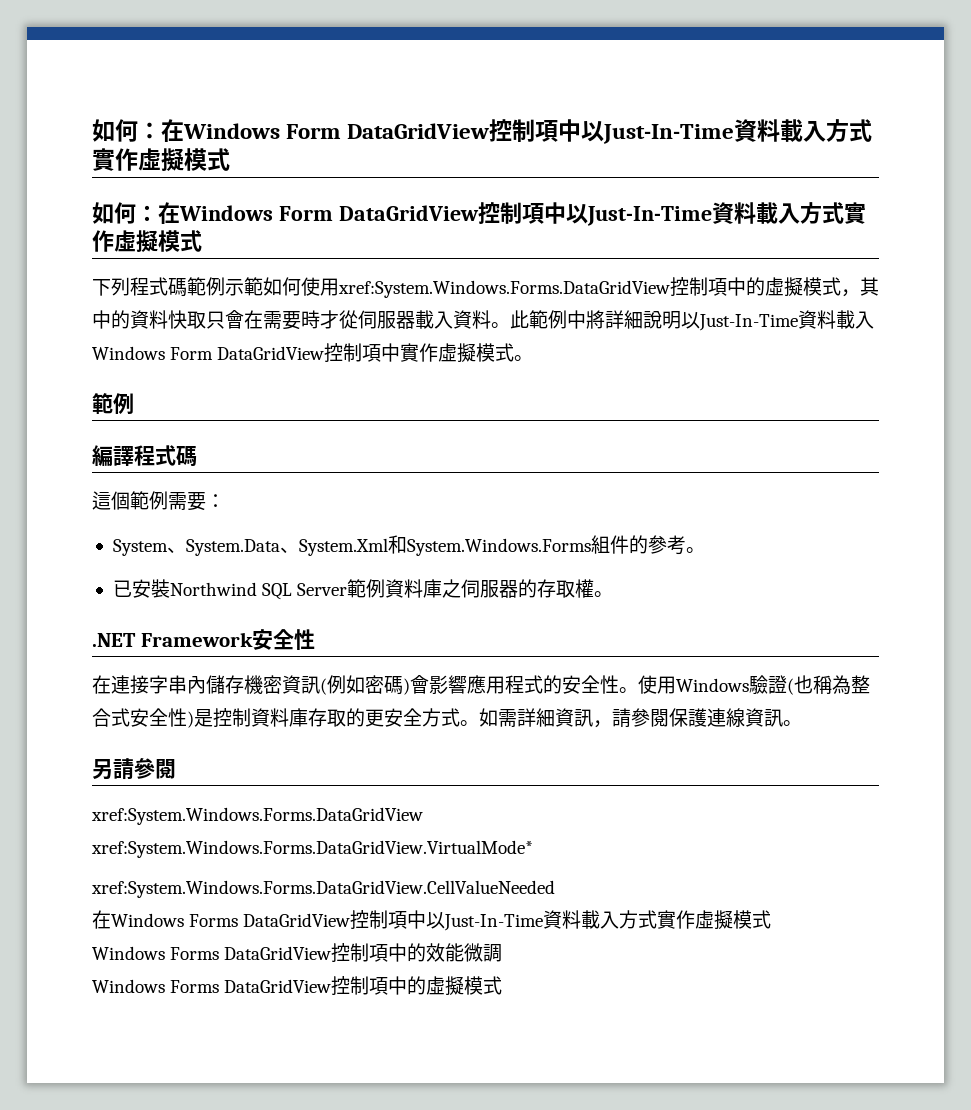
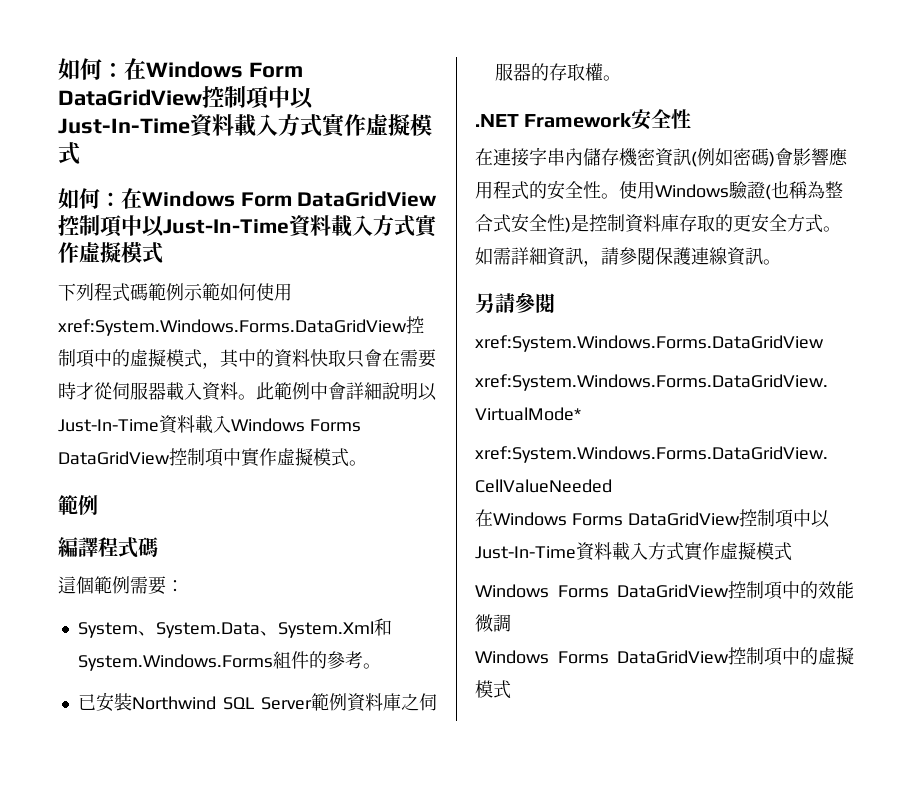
[586,310,605,329] 將 -> [328,382,346,400] 會
[170,347,214,360] Form -> [309,419,361,432] Forms

